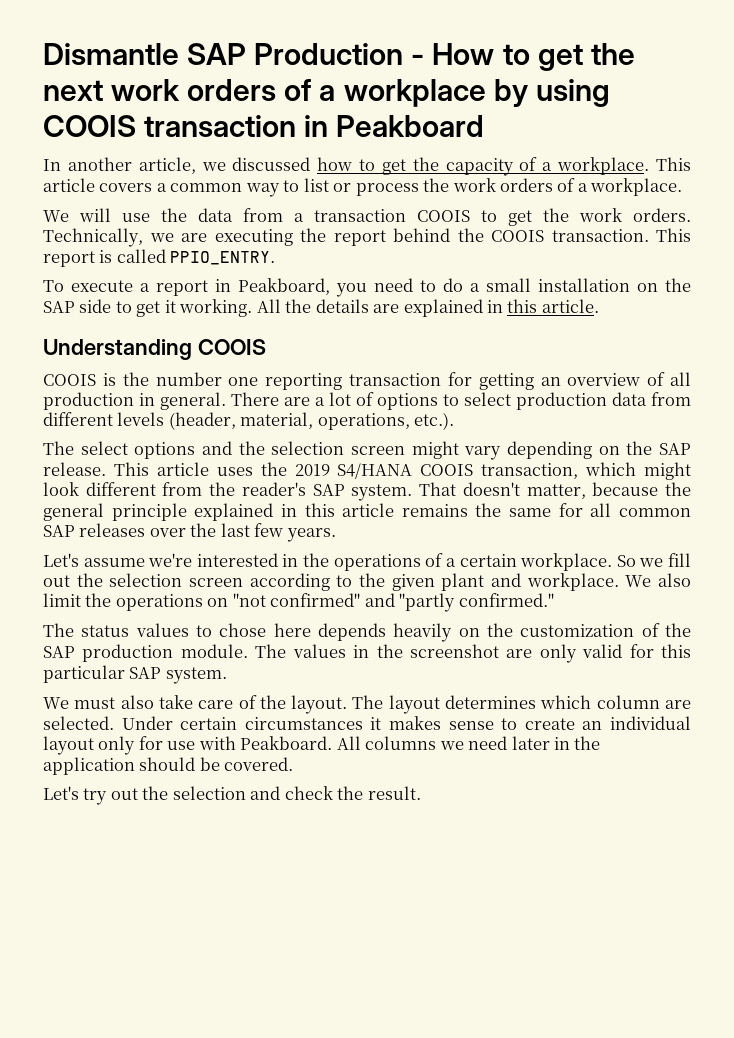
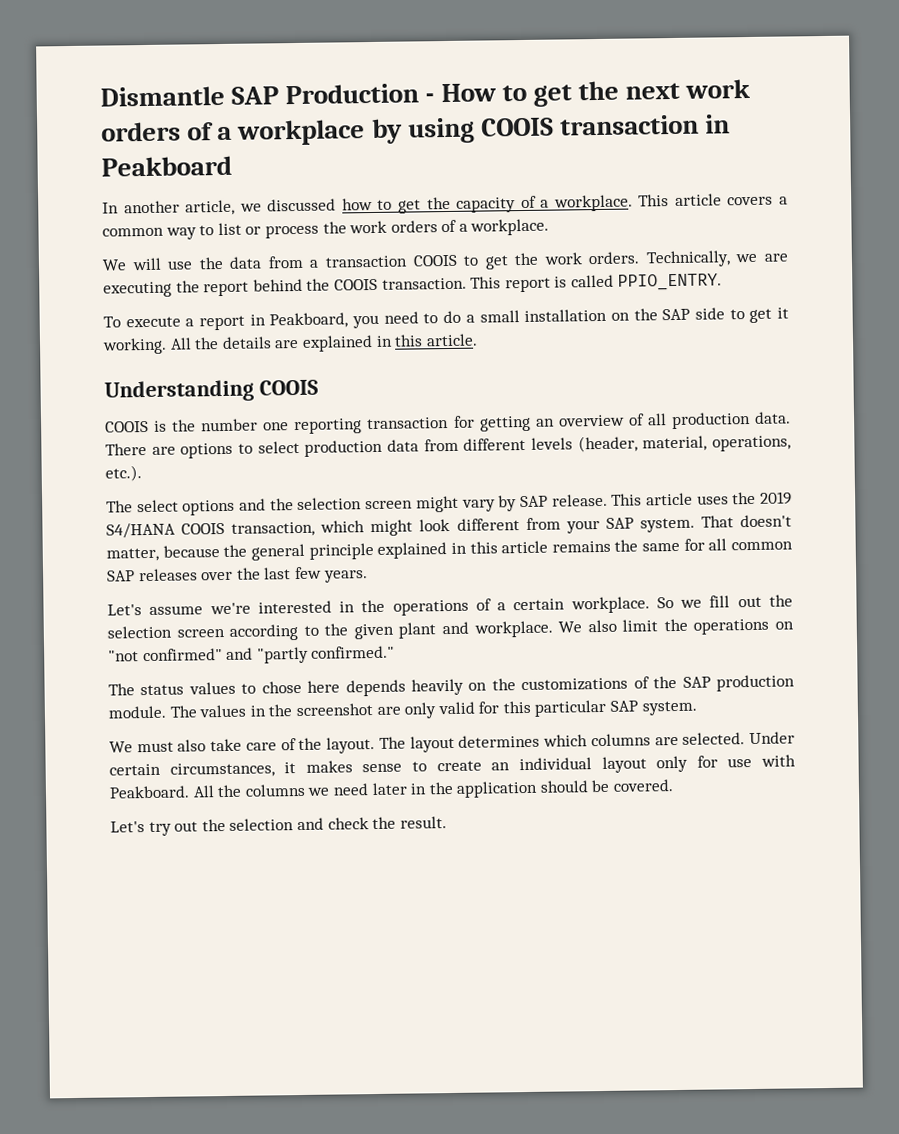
[139,392,374,410] in general. There are a lot of -> [753,411,791,424] [105,443,176,456] data. There are
[507,441,653,459] depending on the -> [498,495,518,512] by
[209,482,306,496] the reader's -> [565,520,600,534] your
[520,624,635,637] customization -> [521,677,629,692] customizations
[596,695,660,709] column -> [590,733,651,747] columns
[244,717,363,730] circumstances -> [169,762,275,778] circumstances,
(361, 743) none -> [217,784,243,798] the

